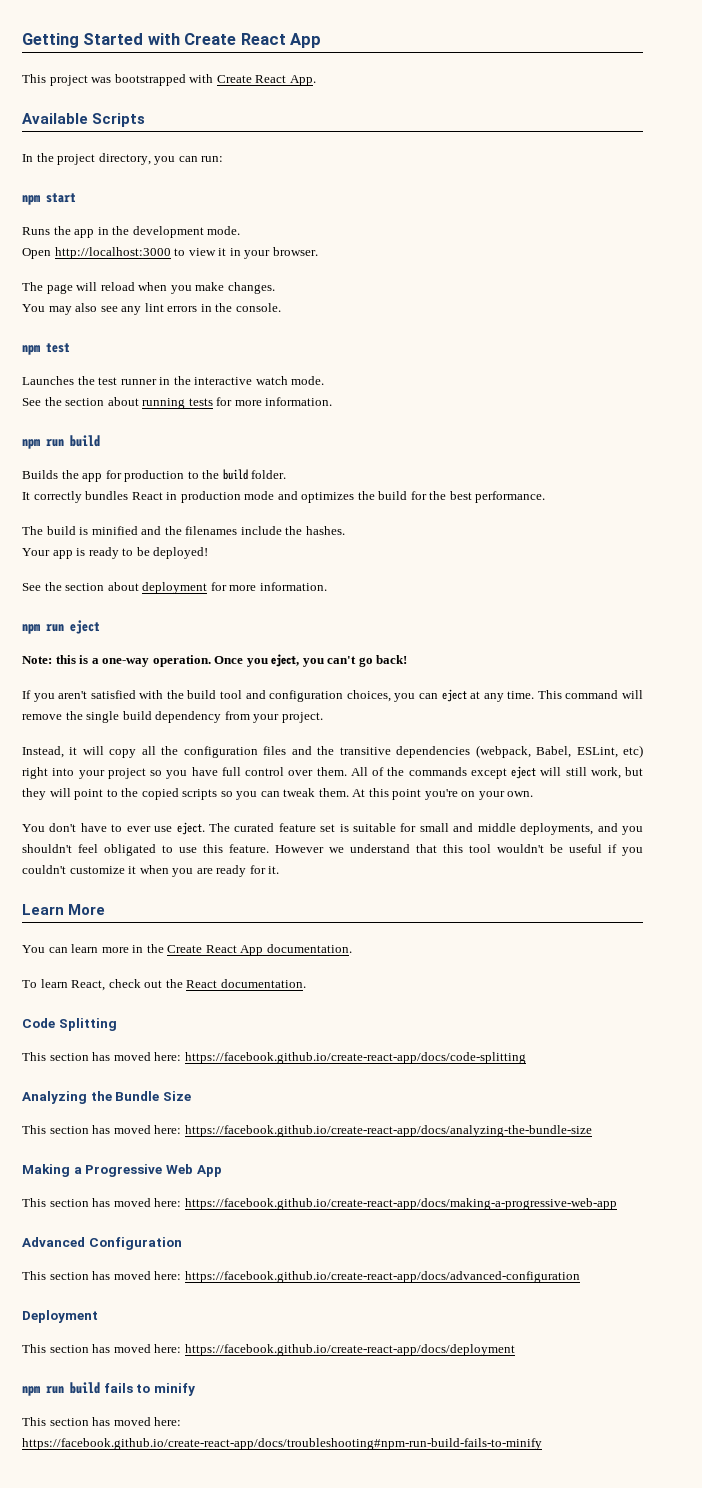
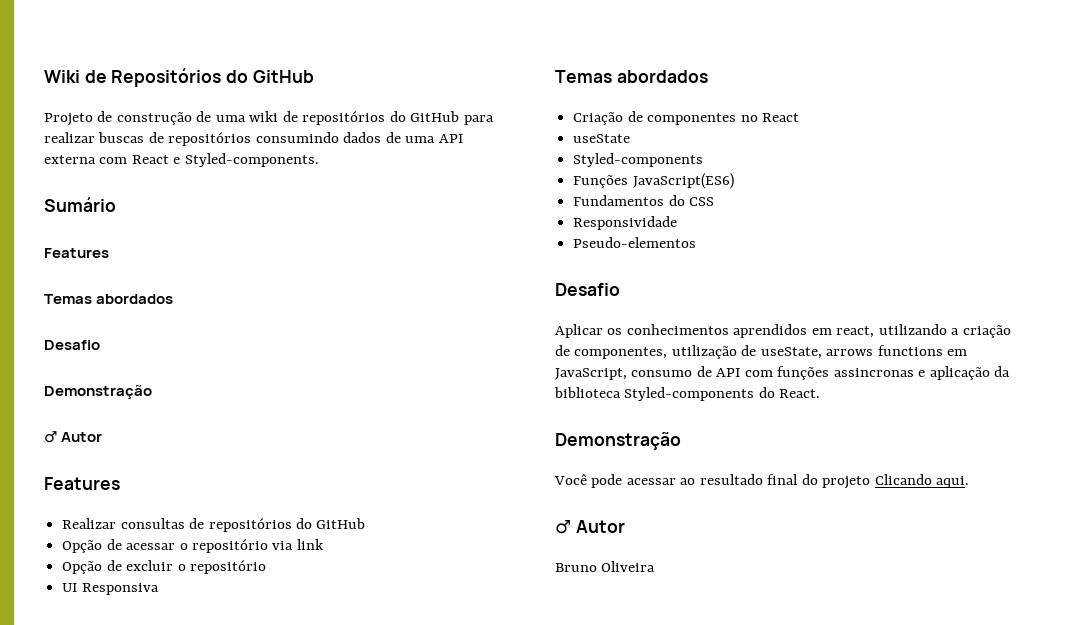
[22,33,322,48] [22,74,316,86] [22,113,146,127] [22,153,224,165] [22,193,76,205] [22,226,241,238] [22,247,318,259] [22,282,275,294] [22,303,281,315] [22,343,70,355] [22,376,325,385] [22,397,333,409] [22,435,100,449] [22,469,287,482] [22,491,546,503] [22,526,345,535] [22,547,209,559] [22,582,327,594] [22,620,100,634] [22,654,408,667] [22,689,643,702] [22,711,323,723] [22,745,644,758] [22,766,643,779] [22,788,534,800] [22,822,644,835] [22,844,643,856] [22,865,280,877] [22,904,106,915] [22,944,352,956] [22,979,306,991] [22,1018,117,1031] [22,1052,526,1064] [22,1091,191,1104] [22,1125,592,1137] [22,1164,222,1177] [22,1198,617,1210] [22,1237,182,1250] [22,1271,580,1283] [22,1310,98,1323] [22,1344,515,1356] [22,1382,195,1396] [22,1417,182,1426] [22,1438,542,1450] Getting Started with Create React App // This project was bootstrapped with Create React App. // Available Scripts // In the project directory, you can run: // npm start // Runs the app in the development mode. // Open http://localhost:3000 to view it in your browser. // The page will reload when you make changes. // You may also see any lint errors in the console. // npm test // Launches the test runner in the interactive watch mode. // See the section about running tests for more information. // npm run build // Builds the app for production to the build folder. // It correctly bundles React in production mode and optimizes the build for the best performance. // The build is minified and the filenames include the hashes. // Your app is ready to be deployed! // See the section about deployment for more information. // npm run eject // Note: this is a one-way operation. Once you eject, you can't go back! // If you aren't satisfied with the build tool and configuration choices, you can eject at any time. This command will remove the single build dependency from your project. // Instead, it will copy all the configuration files and the transitive dependencies (webpack, Babel, ESLint, etc) right into your project so you have full control over them. All of the commands except eject will still work, but they will point to the copied scripts so you can tweak them. At this point you're on your own. // You don't have to ever use eject. The curated feature set is suitable for small and middle deployments, and you shouldn't feel obligated to use this feature. However we understand that this tool wouldn't be useful if you couldn't customize it when you are ready for it. // Learn More // You can learn more in the Create React App documentation. // To learn React, check out the React documentation. // Code Splitting // This section has moved here: https://facebook.github.io/create-react-app/docs/code-splitting // Analyzing the Bundle Size // This section has moved here: https://facebook.github.io/create-react-app/docs/analyzing-the-bundle-size // Making a Progressive Web App // This section has moved here: https://facebook.github.io/create-react-app/docs/making-a-progressive-web-app // Advanced Configuration // This section has moved here: https://facebook.github.io/create-react-app/docs/advanced-configuration // Deployment // This section has moved here: https://facebook.github.io/create-react-app/docs/deployment // npm run build fails to minify // This section has moved here: https://facebook.github.io/create-react-app/docs/troubleshooting#npm-run-build-fails-to-minify -> [44,68,314,87] [44,111,494,126] [44,132,463,146] [44,153,319,167] [44,197,116,212] [44,248,109,258] [44,294,174,304] [44,340,100,350] [44,385,152,399] [44,431,103,443] [44,477,120,490] [62,518,366,532] [62,539,324,553] [62,560,266,574] [62,583,159,595] [555,70,708,83] [573,111,799,125] [573,134,631,143] [573,153,704,167] [573,173,734,189] [573,195,715,206] [573,216,678,230] [573,237,697,248] [555,283,620,296] [555,324,1011,338] [555,345,968,359] [555,366,1011,380] [554,387,821,401] [555,432,681,450] [554,474,970,489] [555,520,625,534] [555,561,656,572] Wiki de Repositórios do GitHub // Projeto de construção de uma wiki de repositórios do GitHub para realizar buscas de repositórios consumindo dados de uma API externa com React e Styled-components. // Sumário // Features // Temas abordados // Desafio // Demonstração // ♂ Autor // Features // Realizar consultas de repositórios do GitHub // Opção de acessar o repositório via link // Opção de excluir o repositório // UI Responsiva // Temas abordados // Criação de componentes no React // useState // Styled-components // Funções JavaScript(ES6) // Fundamentos do CSS // Responsividade // Pseudo-elementos // Desafio // Aplicar os conhecimentos aprendidos em react, utilizando a criação de componentes, utilização de useState, arrows functions em JavaScript, consumo de API com funções assincronas e aplicação da biblioteca Styled-components do React. // Demonstração // Você pode acessar ao resultado final do projeto Clicando aqui. // ♂ Autor // Bruno Oliveira

